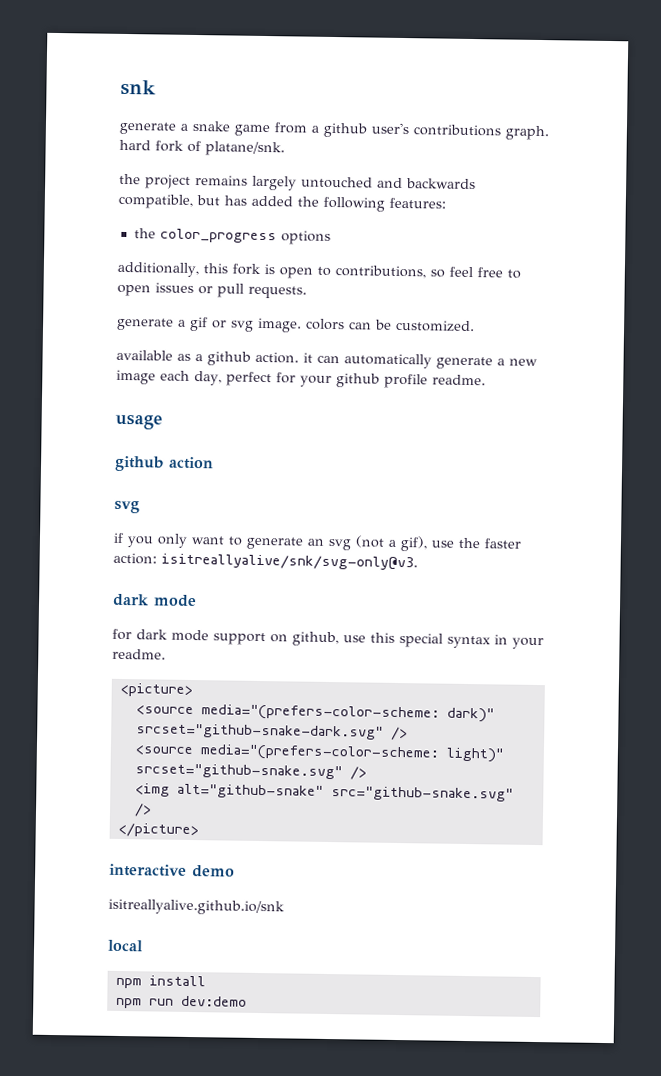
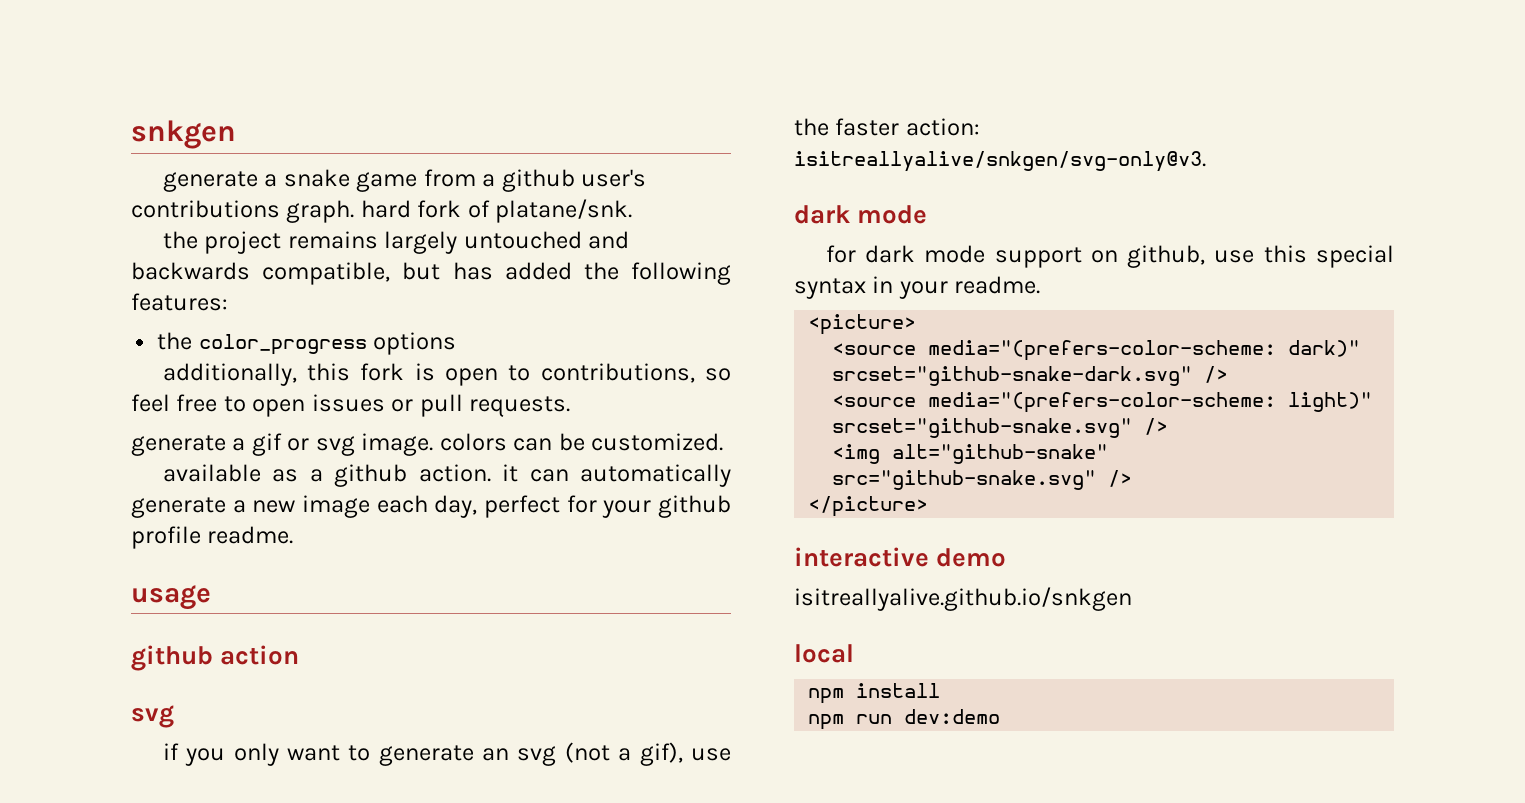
[120,79,156,96] snk -> [131,120,236,149] snkgen
[161,553,418,571] isitreallyalive/snk/svg-only@v3. -> [794,151,1206,172] isitreallyalive/snkgen/svg-only@v3.
[108,898,285,916] isitreallyalive.github.io/snk -> [794,587,1132,611] isitreallyalive.github.io/snkgen

